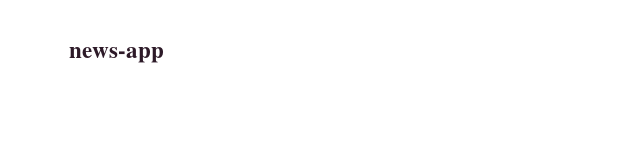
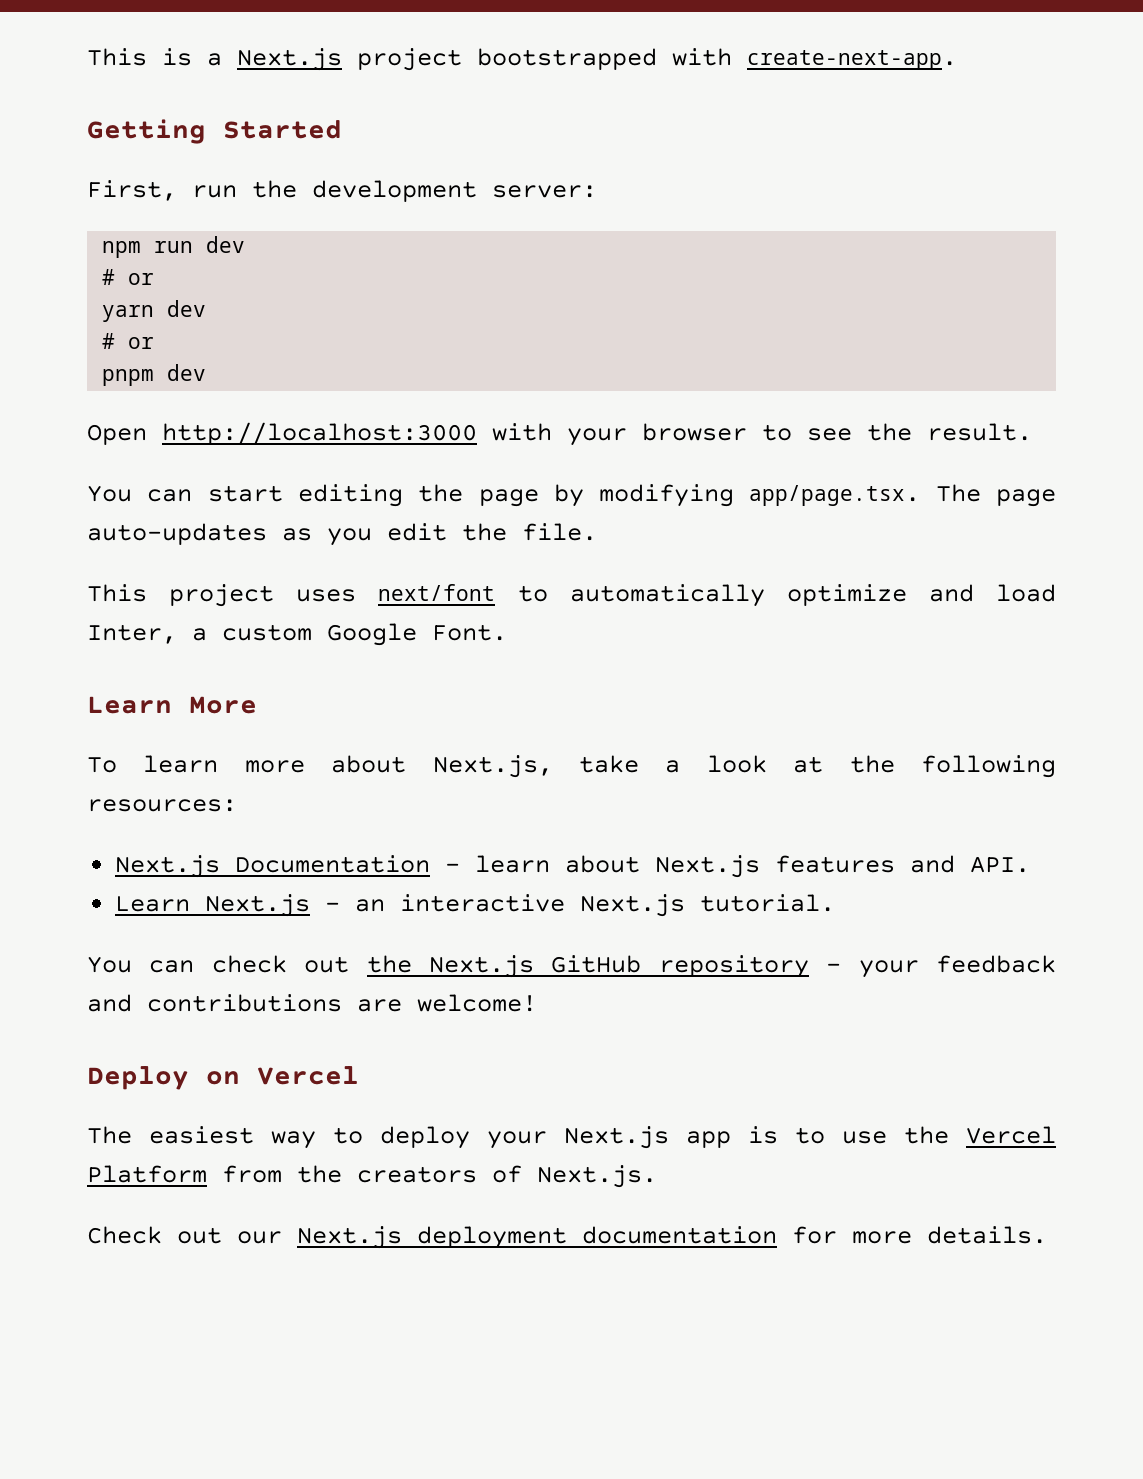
[69,47,164,63] news-app -> [87,48,957,71] [87,119,342,144] [87,180,597,202] [102,236,246,258] [102,269,155,285] [102,300,207,322] [102,333,155,349] [102,364,207,386] [87,422,1032,446] [87,484,1056,507] [87,523,597,546] [87,584,1056,607] [87,623,507,646] [87,696,257,714] [87,755,1056,778] [87,799,237,812] [115,855,1031,878] [115,894,836,917] [87,955,1056,978] [87,994,537,1012] [87,1066,359,1090] [87,1126,1056,1149] [87,1165,657,1188] [87,1226,1047,1249] This is a Next.js project bootstrapped with create-next-app. // Getting Started // First, run the development server: // npm run dev // # or // yarn dev // # or // pnpm dev // Open http://localhost:3000 with your browser to see the result. // You can start editing the page by modifying app/page.tsx. The page auto-updates as you edit the file. // This project uses next/font to automatically optimize and load Inter, a custom Google Font. // Learn More // To learn more about Next.js, take a look at the following resources: // Next.js Documentation - learn about Next.js features and API. // Learn Next.js - an interactive Next.js tutorial. // You can check out the Next.js GitHub repository - your feedback and contributions are welcome! // Deploy on Vercel // The easiest way to deploy your Next.js app is to use the Vercel Platform from the creators of Next.js. // Check out our Next.js deployment documentation for more details.

